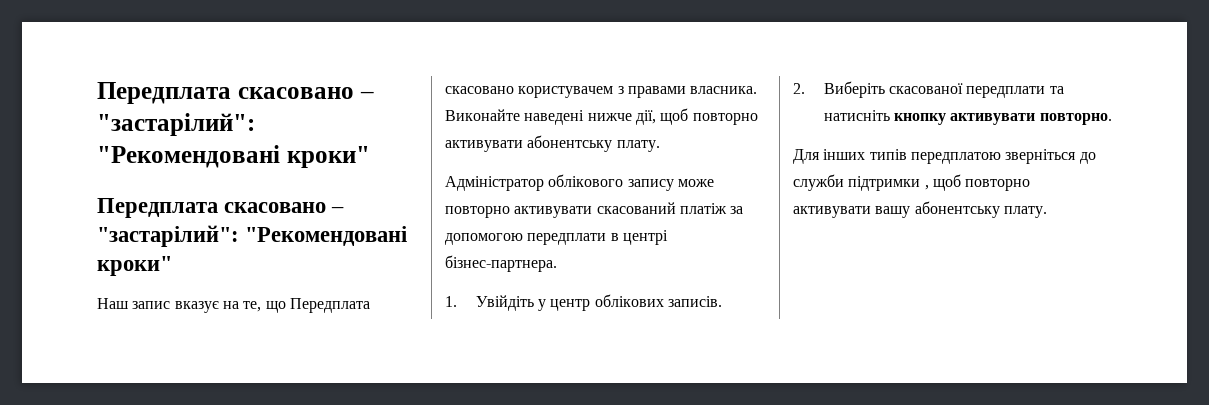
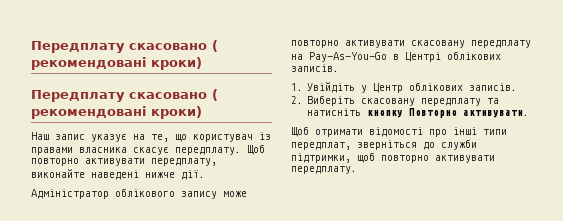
[97,82,374,104] [97,113,255,136] [97,145,370,168] [97,198,345,218] [97,225,408,247] [97,256,172,276] Передплата скасовано – "застарілий": "Рекомендовані кроки" // Передплата скасовано – "застарілий": "Рекомендовані кроки" -> [31,40,218,53] [31,57,202,70] [31,89,218,102] [31,106,202,119] Передплату скасовано ( рекомендовані кроки) // Передплату скасовано ( рекомендовані кроки)
[174,301,219,313] вказує -> [91,134,127,142] указує
[289,298,370,313] [445,86,758,98] [445,108,758,125] [445,135,660,152] Передплата скасовано користувачем з правами власника. Виконайте наведені нижче дії, щоб повторно активувати абонентську плату. -> [193,132,271,142] [31,144,265,155] [31,158,217,166] [31,169,205,180] користувач із правами власника скасує передплату. Щоб повторно активувати передплату, виконайте наведені нижче дії.
[596,202,744,214] [445,230,668,245] [445,255,557,272] скасований платіж за допомогою передплати в центрі бізнес-партнера. -> [411,40,531,48] [291,51,501,62] [291,64,339,72] скасовану передплату на Pay-As-You-Go в Центрі облікових записів.
[550,299,591,311] центр -> [373,83,404,93] Центр
[888,83,1046,98] скасованої передплати -> [361,98,482,106] скасовану передплату
[950,113,1112,125] [793,149,1001,164] активувати повторно. // Для інших типів передплатою -> [409,108,530,118] [291,126,507,137] [291,142,351,150] Повторно активувати. // Щоб отримати відомості про інші типи передплат,
[848,174,1031,191] [793,201,1047,218] підтримки , щоб повторно активувати вашу абонентську плату. -> [291,152,495,163] [291,166,357,174] підтримки, щоб повторно активувати передплату.

